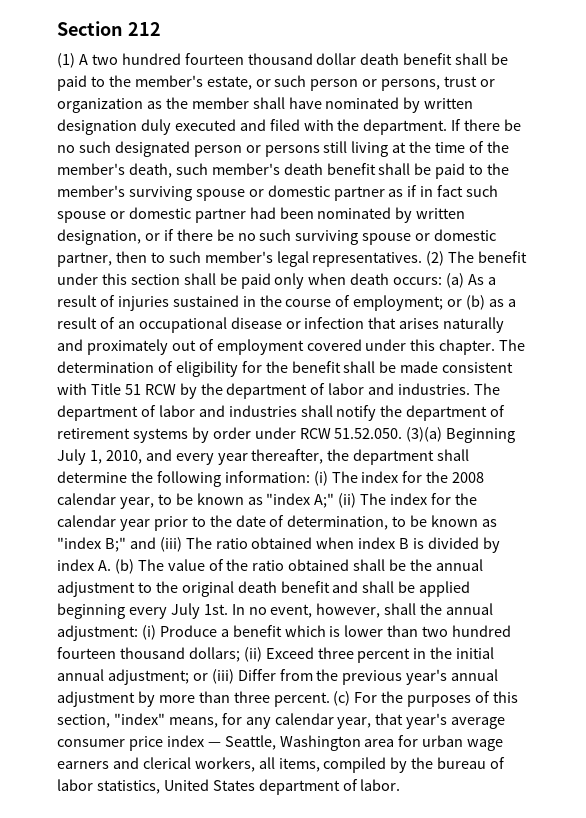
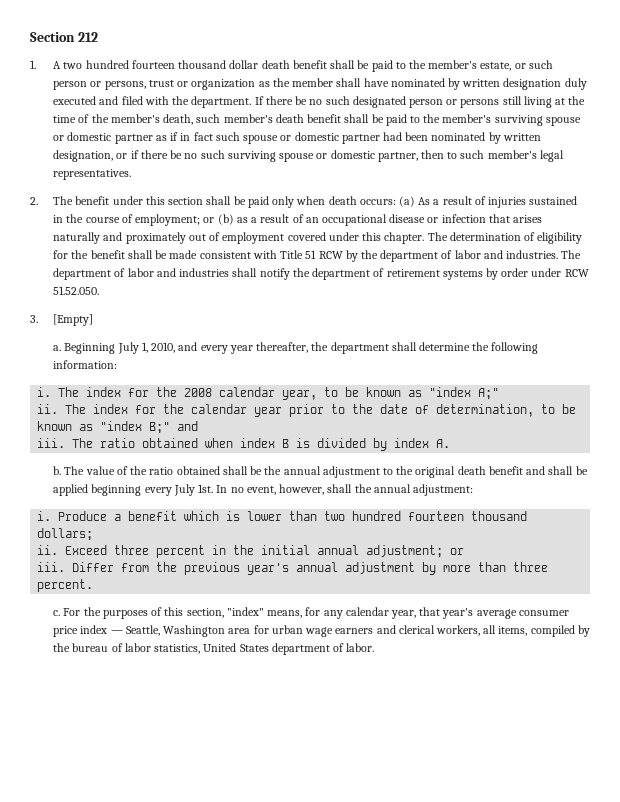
[57,53,75,68] (1) -> [30,60,36,69] 1.
[426,251,445,266] (2) -> [30,197,38,205] // 2.
[406,427,443,442] (3)(a) -> [30,314,94,326] [53,345,62,351] // 3. [Empty] // a.
[313,471,328,486] (i) -> [37,387,52,397] // i.
[338,493,357,508] (ii) -> [37,404,59,414] // ii.
[159,537,182,552] (iii) -> [37,438,66,448] // iii.
[114,559,134,574] (b) -> [53,466,62,475] // b.
[141,625,156,640] (i) -> [37,511,52,521] // i.
[243,647,262,662] (ii) -> [37,545,59,555] // ii.
[211,669,234,684] (iii) -> [37,562,66,572] // iii.
[333,691,351,706] (c) -> [53,610,61,616] // c.

